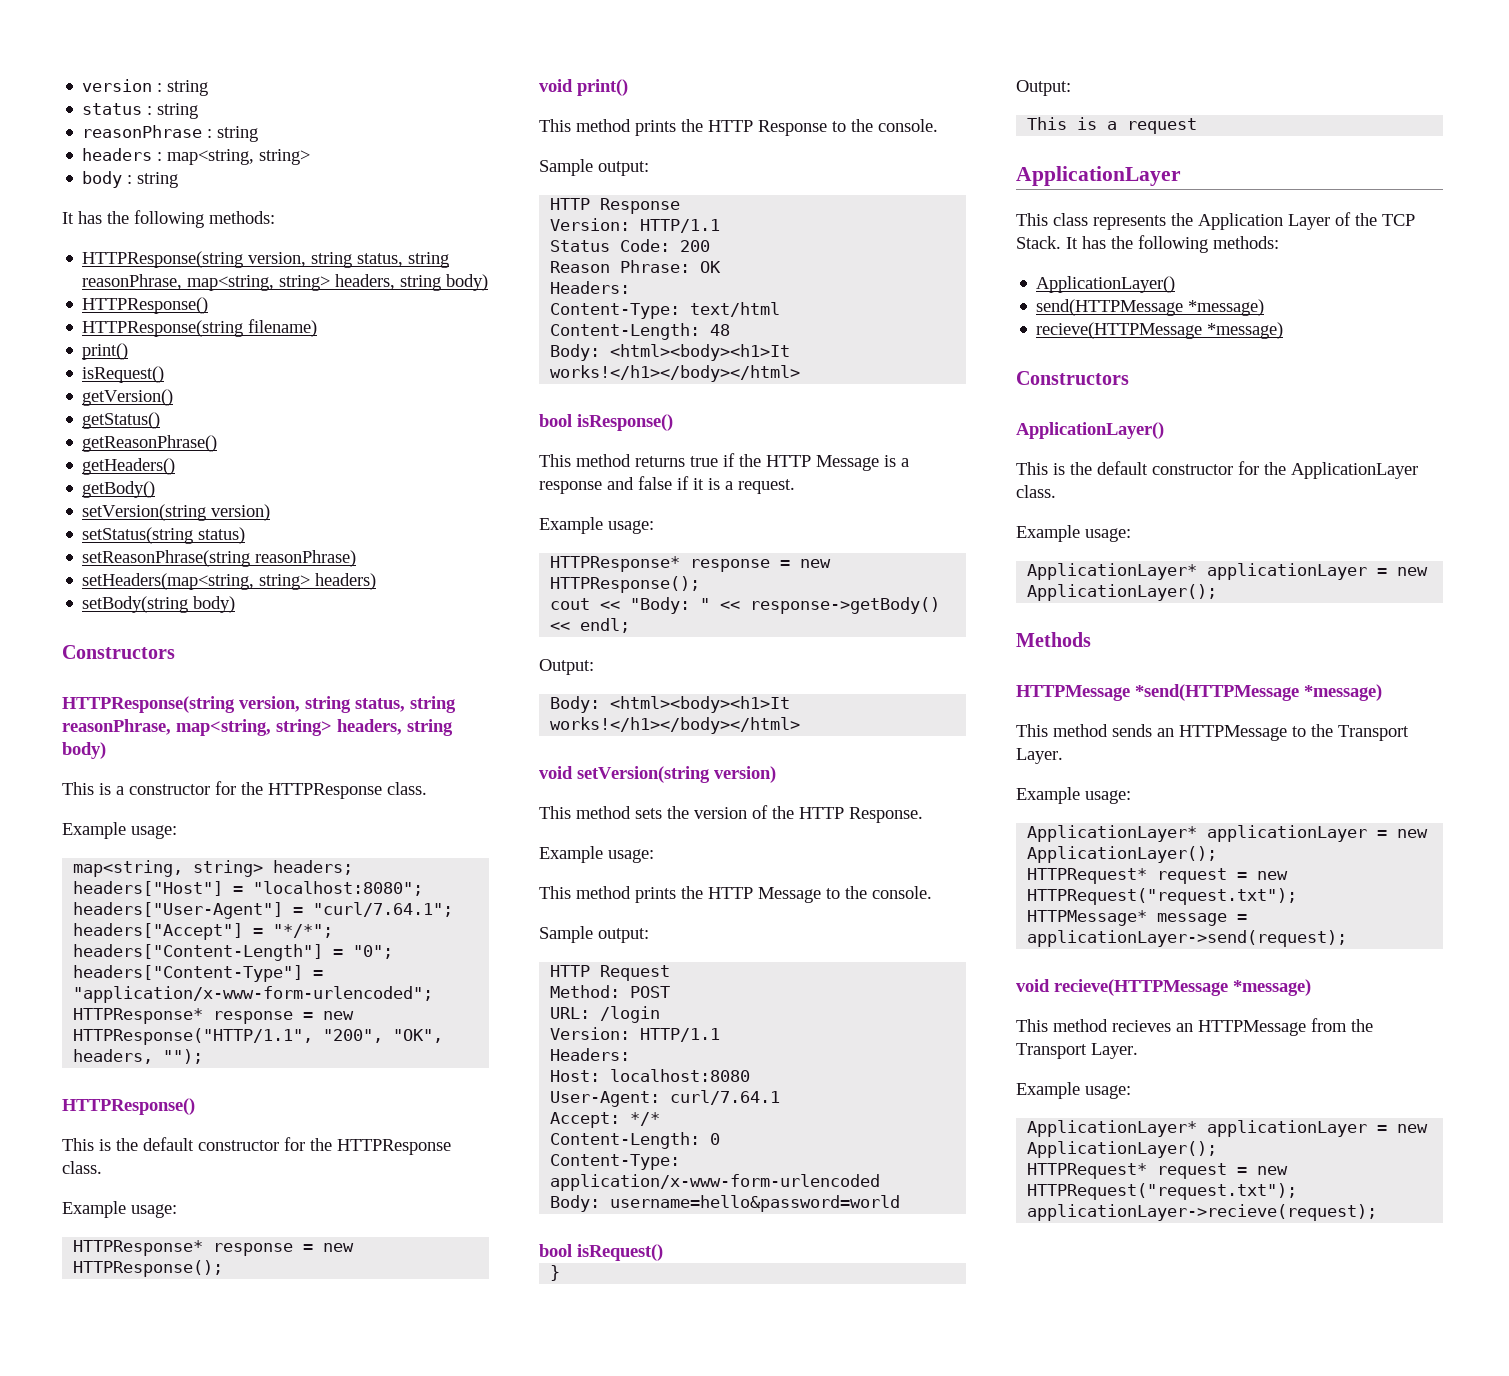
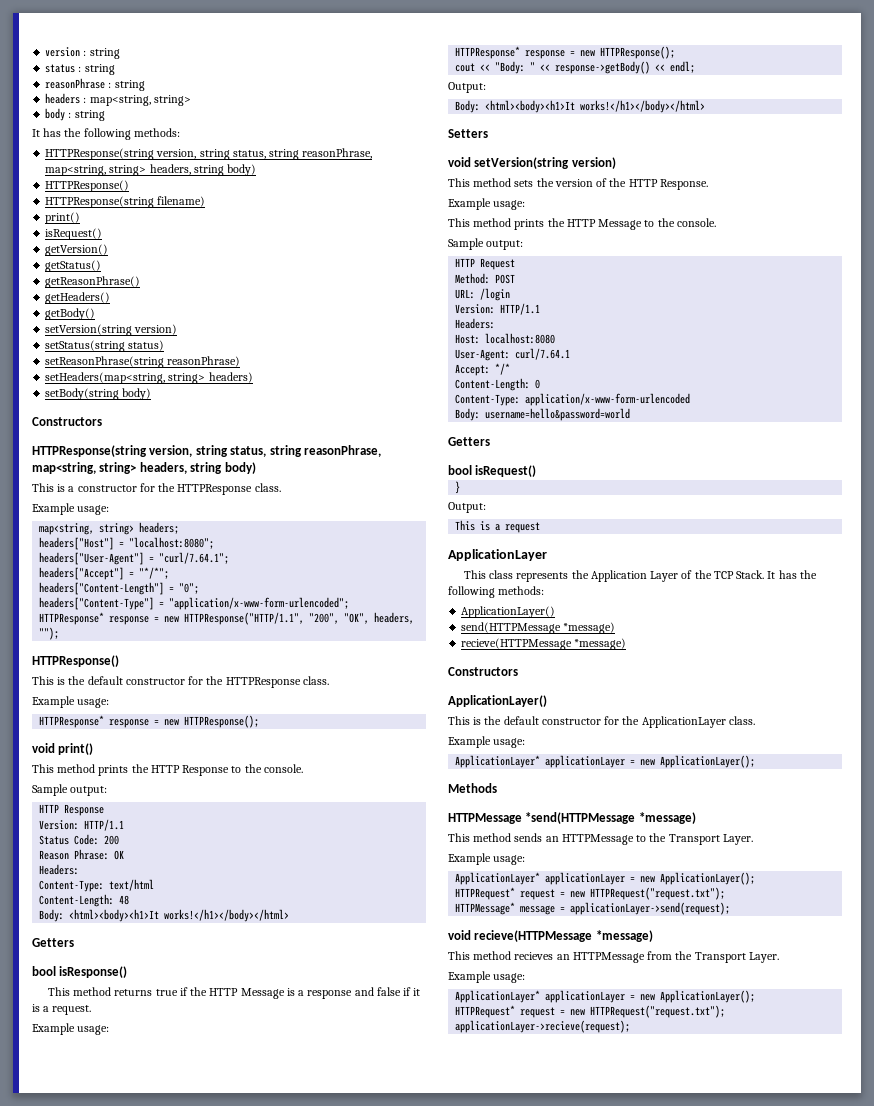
(801, 373) none -> [32,938,74,947] // Getters
(801, 725) none -> [448,129,488,138] // Setters
(901, 1203) none -> [448,437,490,446] // Getters

